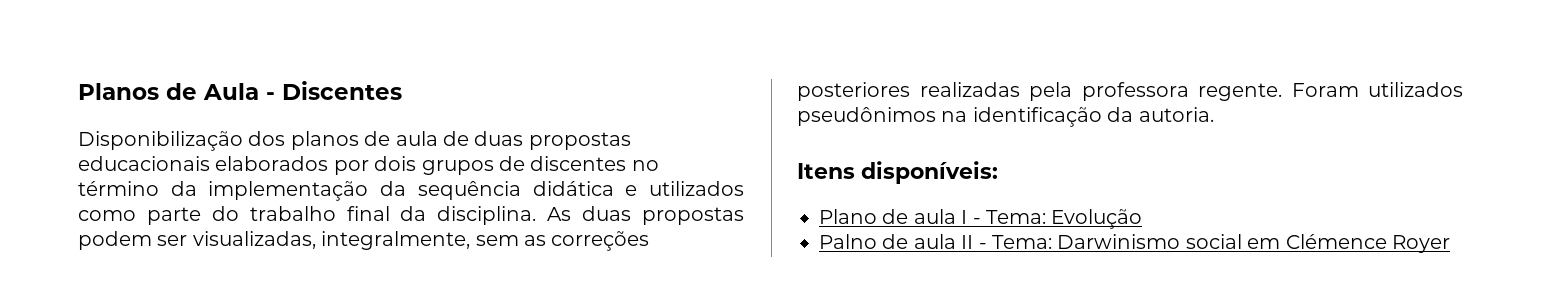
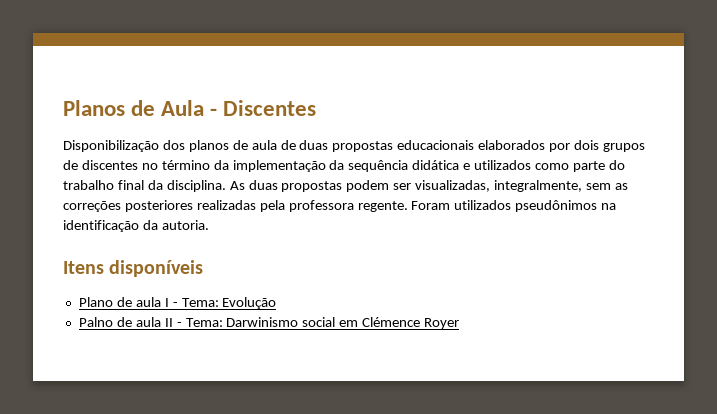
[861,161,998,184] disponíveis: -> [109,260,204,277] disponíveis

